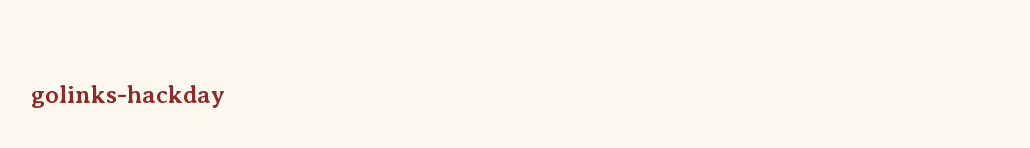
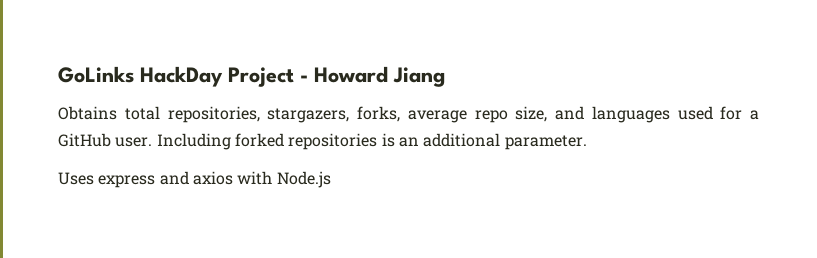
[31,85,225,108] golinks-hackday -> [58,66,445,87] [58,106,759,123] [58,133,587,150] [58,171,331,188] GoLinks HackDay Project - Howard Jiang // Obtains total repositories, stargazers, forks, average repo size, and languages used for a GitHub user. Including forked repositories is an additional parameter. // Uses express and axios with Node.js

